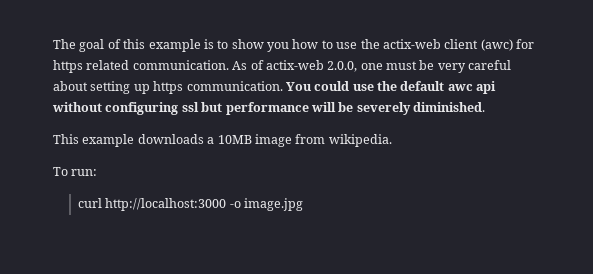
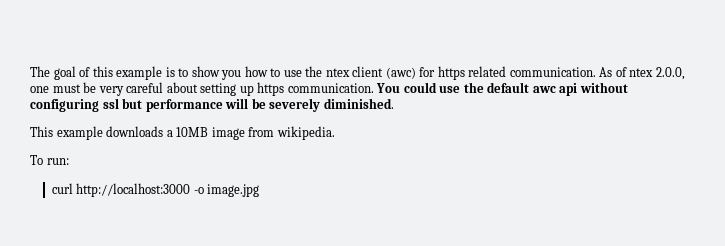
[382,39,441,49] actix-web -> [325,68,350,77] ntex
[265,60,324,70] actix-web -> [629,68,654,77] ntex

